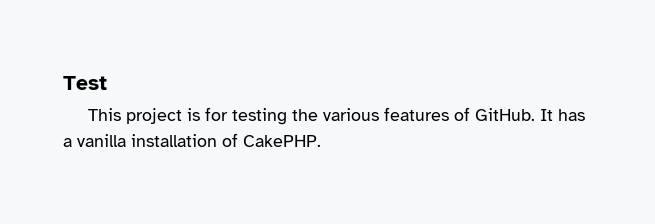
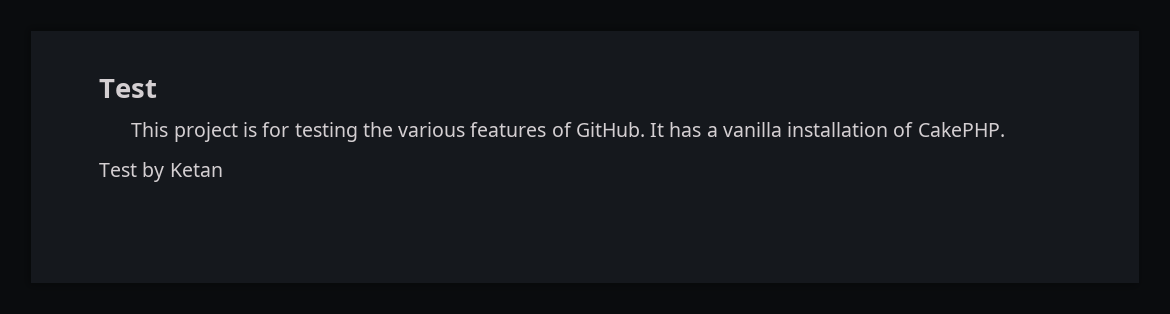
(321, 141) none -> [99,162,223,182] // Test by Ketan

